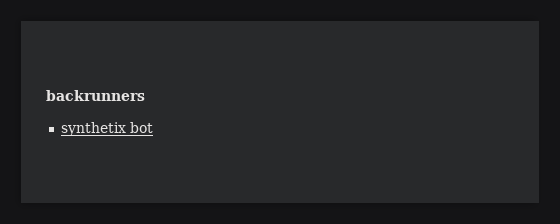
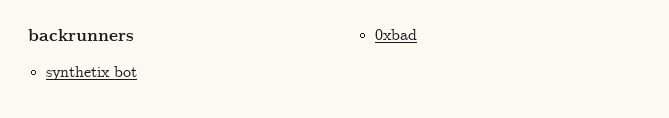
(153, 127) none -> [374,29,417,40] // 0xbad

